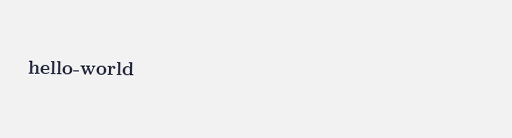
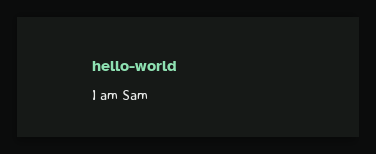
(135, 68) none -> [92,90,148,100] // I am Sam

